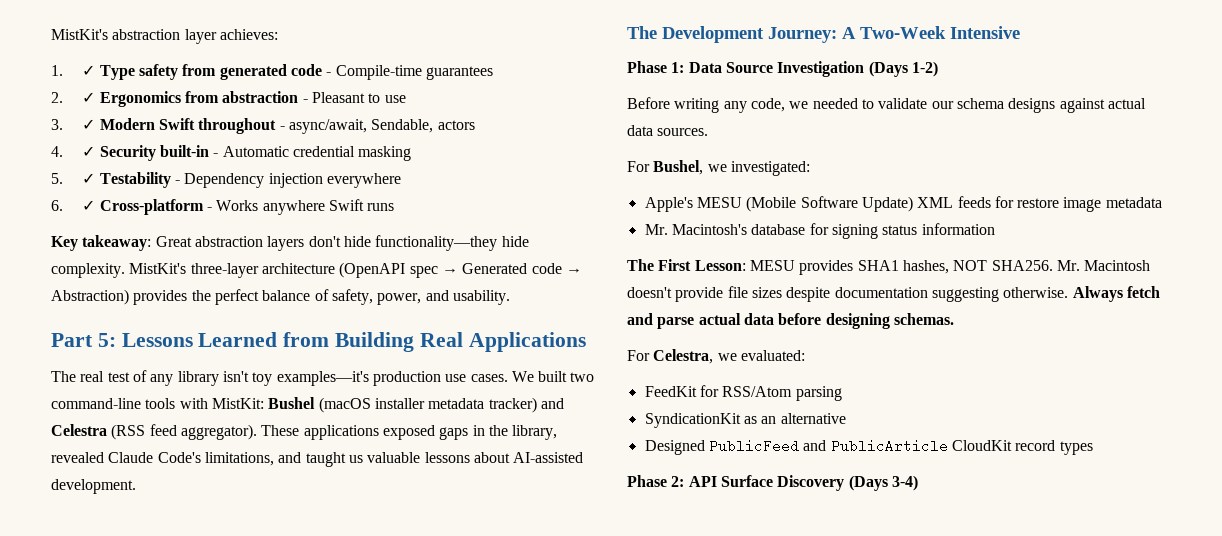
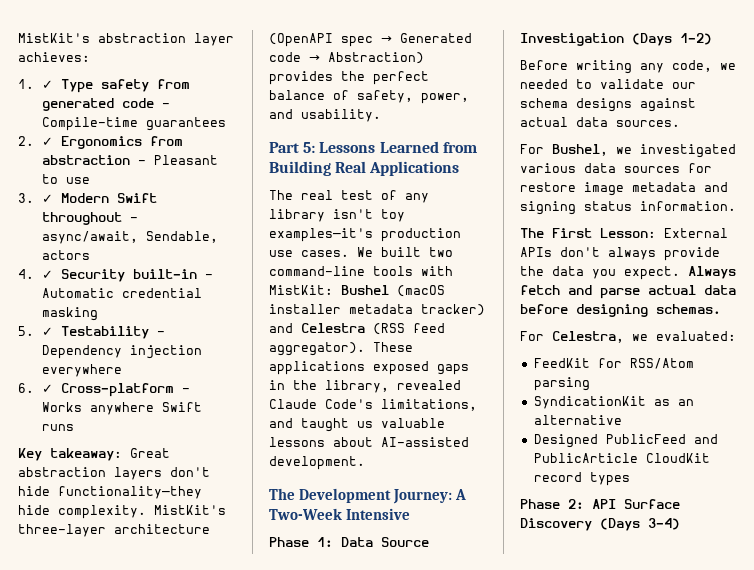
[730,161,810,176] [644,196,991,212] investigated: // Apple's MESU (Mobile Software Update) XML feeds -> [640,144,736,158] [520,163,680,173] investigated various data sources
[644,223,829,235] // Mr. Macintosh's database for -> [704,182,728,192] and
[921,223,995,235] information -> [640,201,736,211] information.
[749,260,1151,275] [627,286,1069,302] MESU provides SHA1 hashes, NOT SHA256. Mr. Macintosh doesn't provide file sizes despite documentation suggesting otherwise. -> [664,228,728,238] [520,247,720,261] [520,266,680,280] External APIs don't always provide the data you expect.

